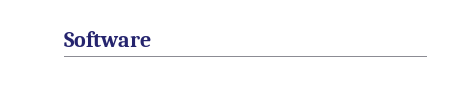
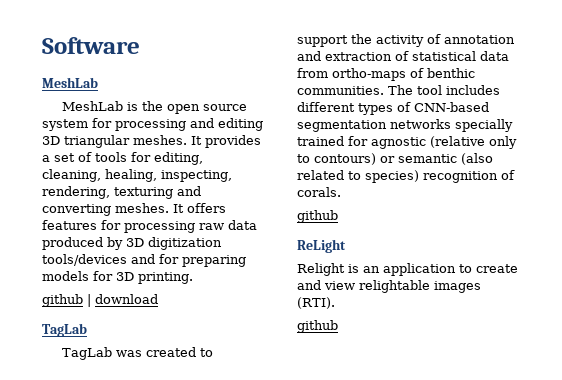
(151, 39) none -> [42,77,98,88] [61,101,247,114] [42,118,263,131] [42,135,261,148] [42,152,203,165] [42,169,232,182] [42,186,201,199] [42,203,226,216] [42,220,257,233] [42,237,222,250] [42,254,246,267] [42,271,193,284] [42,294,158,307] [42,323,87,337] [61,347,213,360] [297,34,515,47] [297,51,509,61] [297,68,475,81] [297,85,500,95] [297,102,489,115] [297,119,513,132] [297,136,517,149] [297,153,493,165] [297,170,515,183] [297,187,341,197] [297,210,338,223] [297,239,346,253] [297,263,518,276] [297,280,481,293] [297,297,335,309] [297,320,338,333] // MeshLab // MeshLab is the open source system for processing and editing 3D triangular meshes. It provides a set of tools for editing, cleaning, healing, inspecting, rendering, texturing and converting meshes. It offers features for processing raw data produced by 3D digitization tools/devices and for preparing models for 3D printing. // github | download // TagLab // TagLab was created to support the activity of annotation and extraction of statistical data from ortho-maps of benthic communities. The tool includes different types of CNN-based segmentation networks specially trained for agnostic (relative only to contours) or semantic (also related to species) recognition of corals. // github // ReLight // Relight is an application to create and view relightable images (RTI). // github

